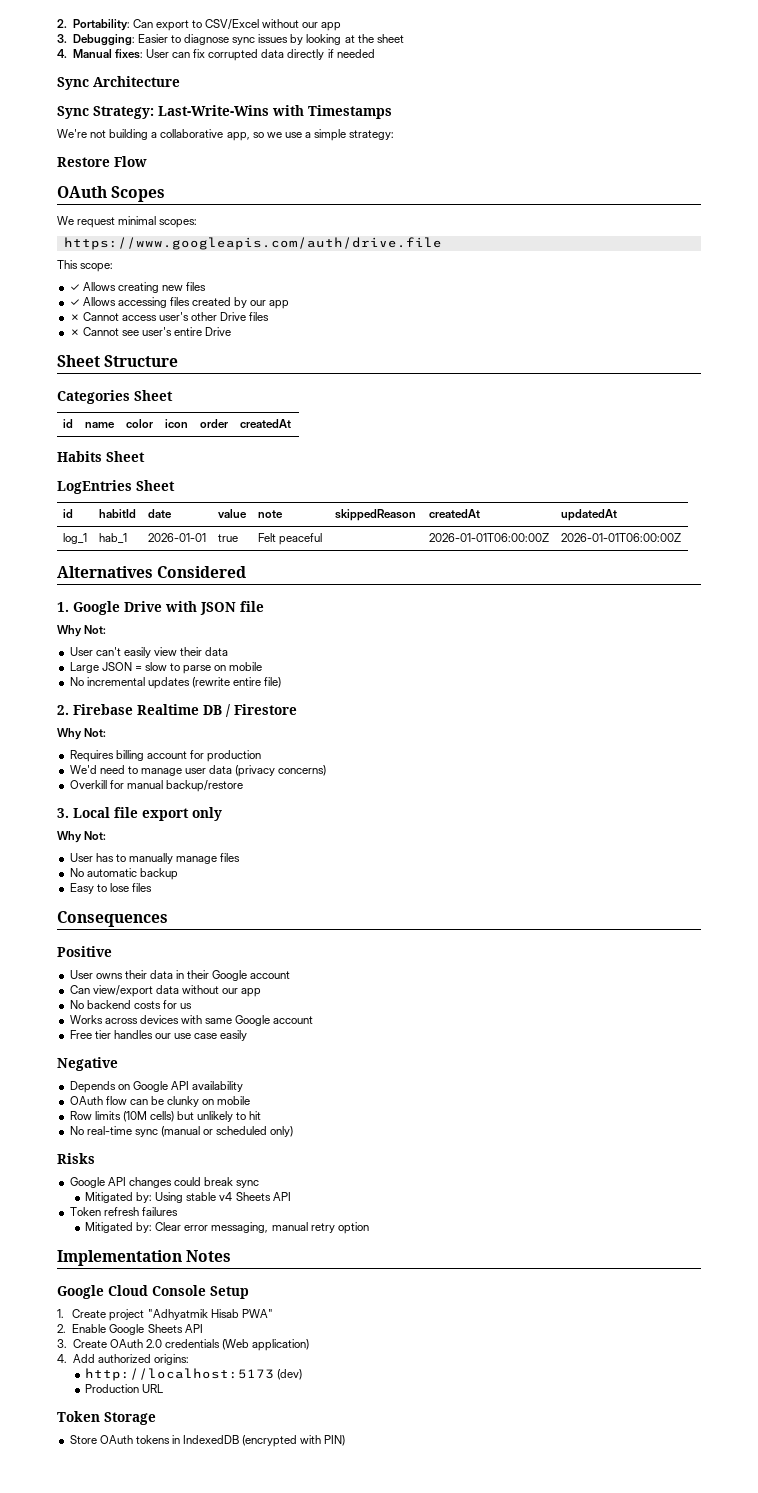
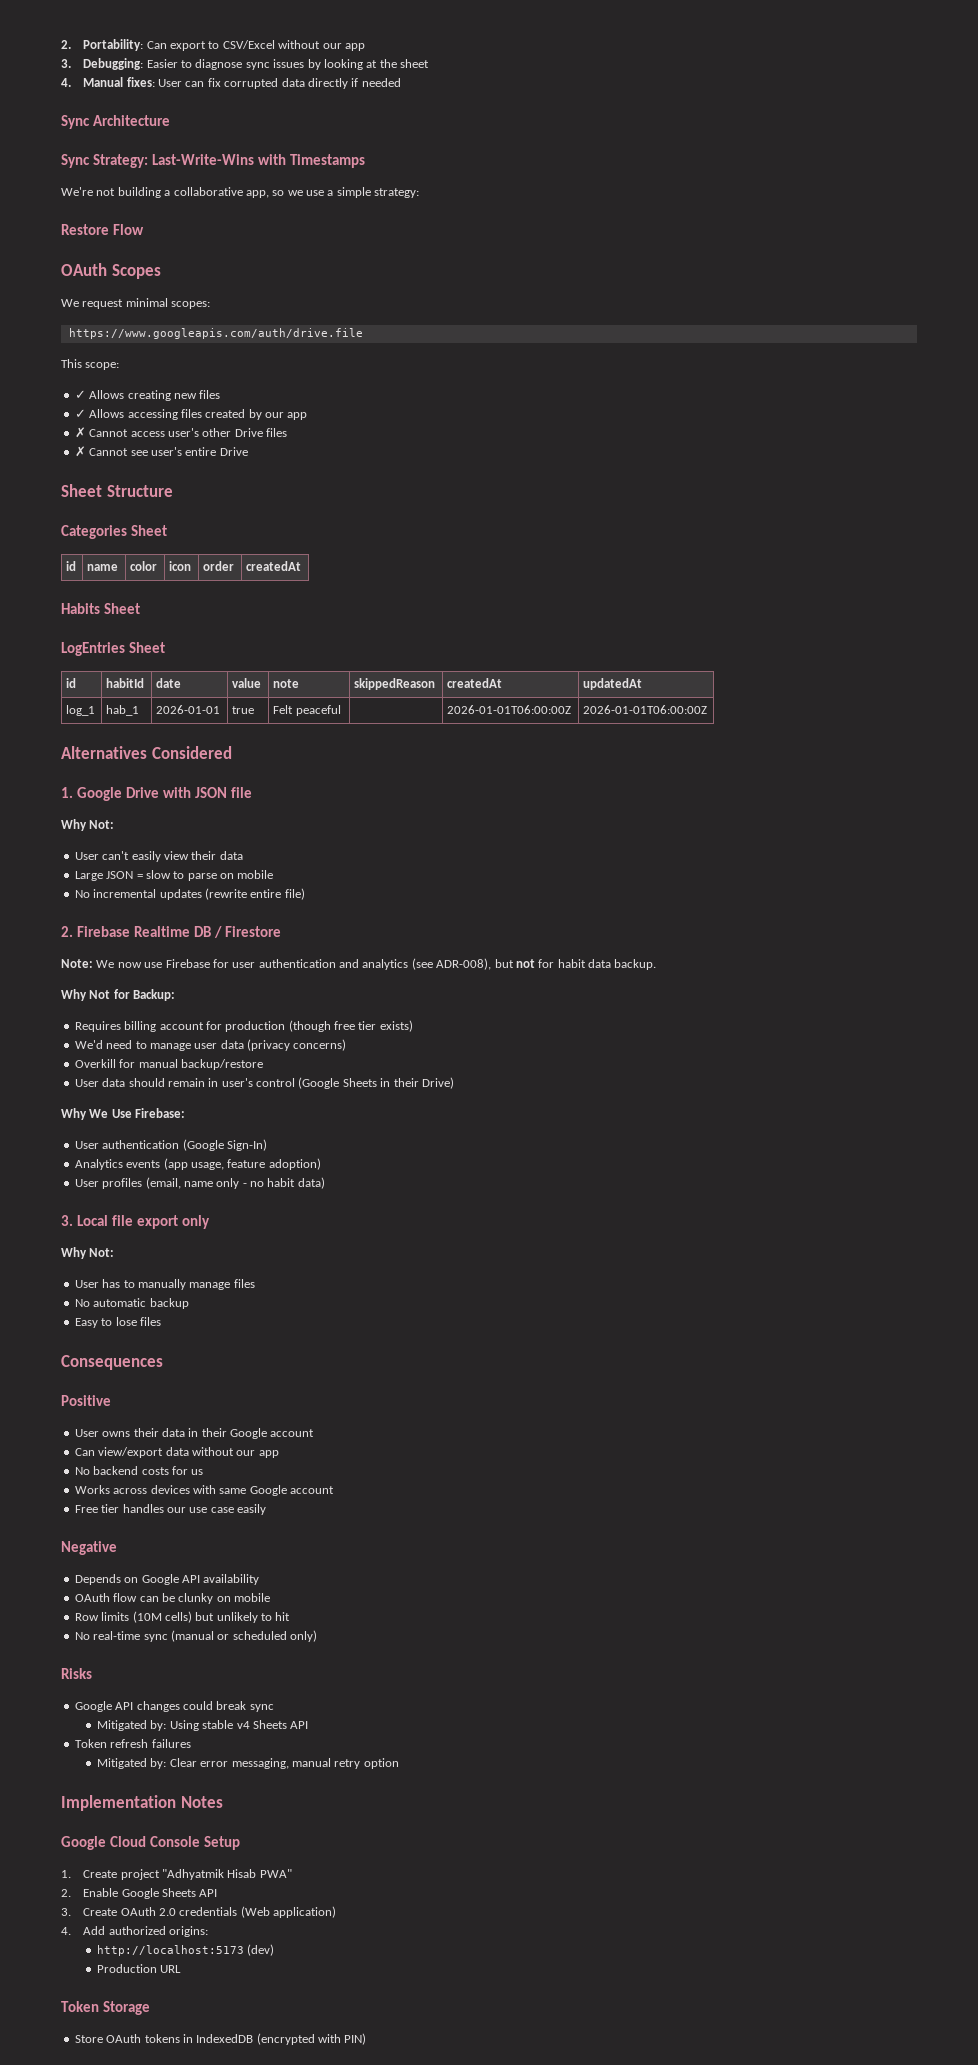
[57,728,107,740] Why Not: -> [61,958,657,970] [61,989,176,1001] Note: We now use Firebase for user authentication and analytics (see ADR-008), but not for habit data backup. // Why Not for Backup:
(262, 756) none -> [288,1020,413,1032] (though free tier exists)
(243, 786) none -> [74,1077,454,1089] [61,1108,186,1120] [74,1139,267,1151] [74,1158,321,1170] [74,1177,325,1189] // User data should remain in user's control (Google Sheets in their Drive) // Why We Use Firebase: // User authentication (Google Sign-In) // Analytics events (app usage, feature adoption) // User profiles (email, name only - no habit data)

